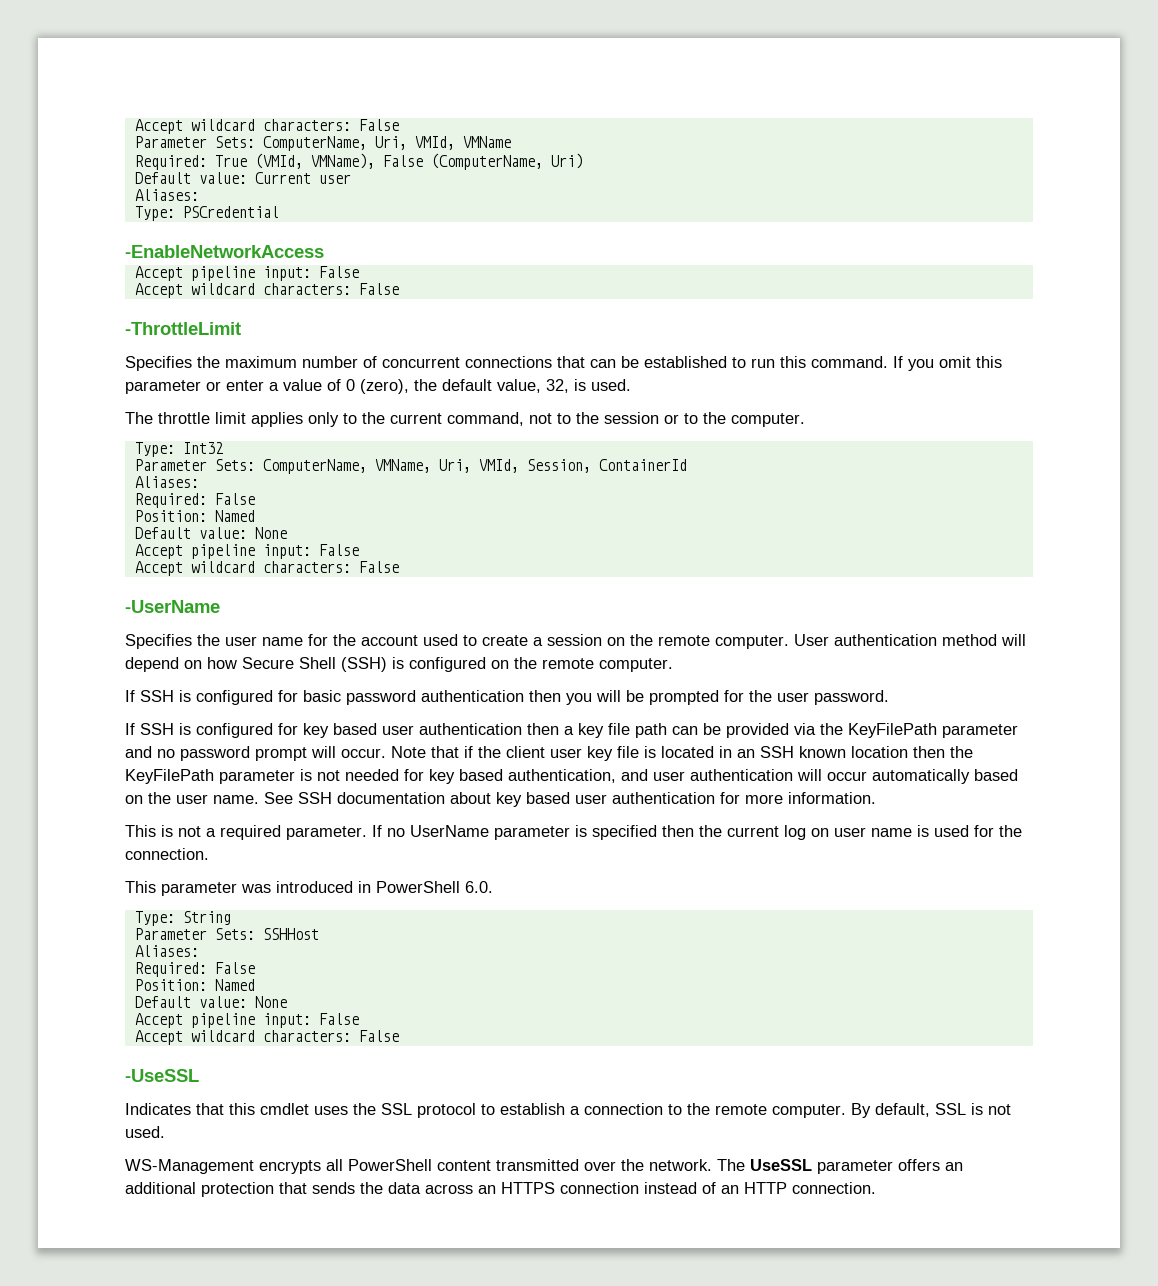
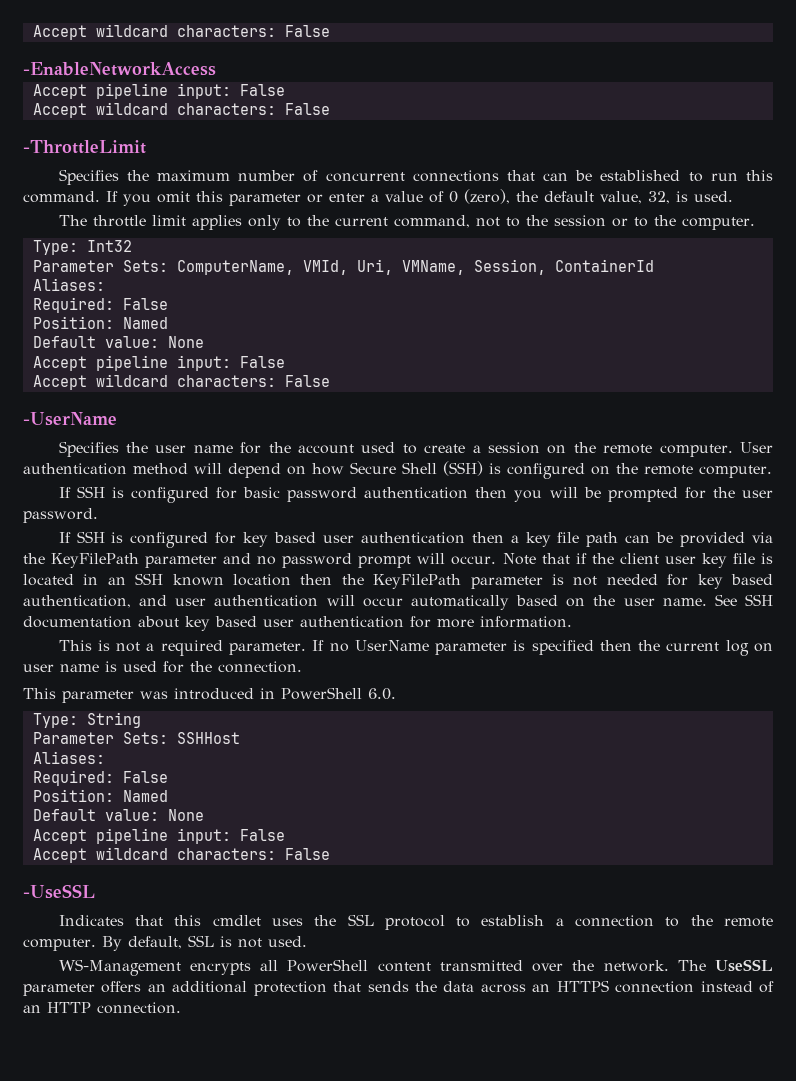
[134,119,399,134] [134,136,511,151] [134,153,583,170] [134,172,351,184] [134,189,199,201] [134,206,279,221] Accept wildcard characters: False // Parameter Sets: ComputerName, Uri, VMId, VMName // Required: True (VMId, VMName), False (ComputerName, Uri) // Default value: Current user // Aliases: // Type: PSCredential -> [32,24,330,40] Accept wildcard characters: False
[374,459,519,473] VMName, Uri, VMId, -> [302,259,465,275] VMId, Uri, VMName,

